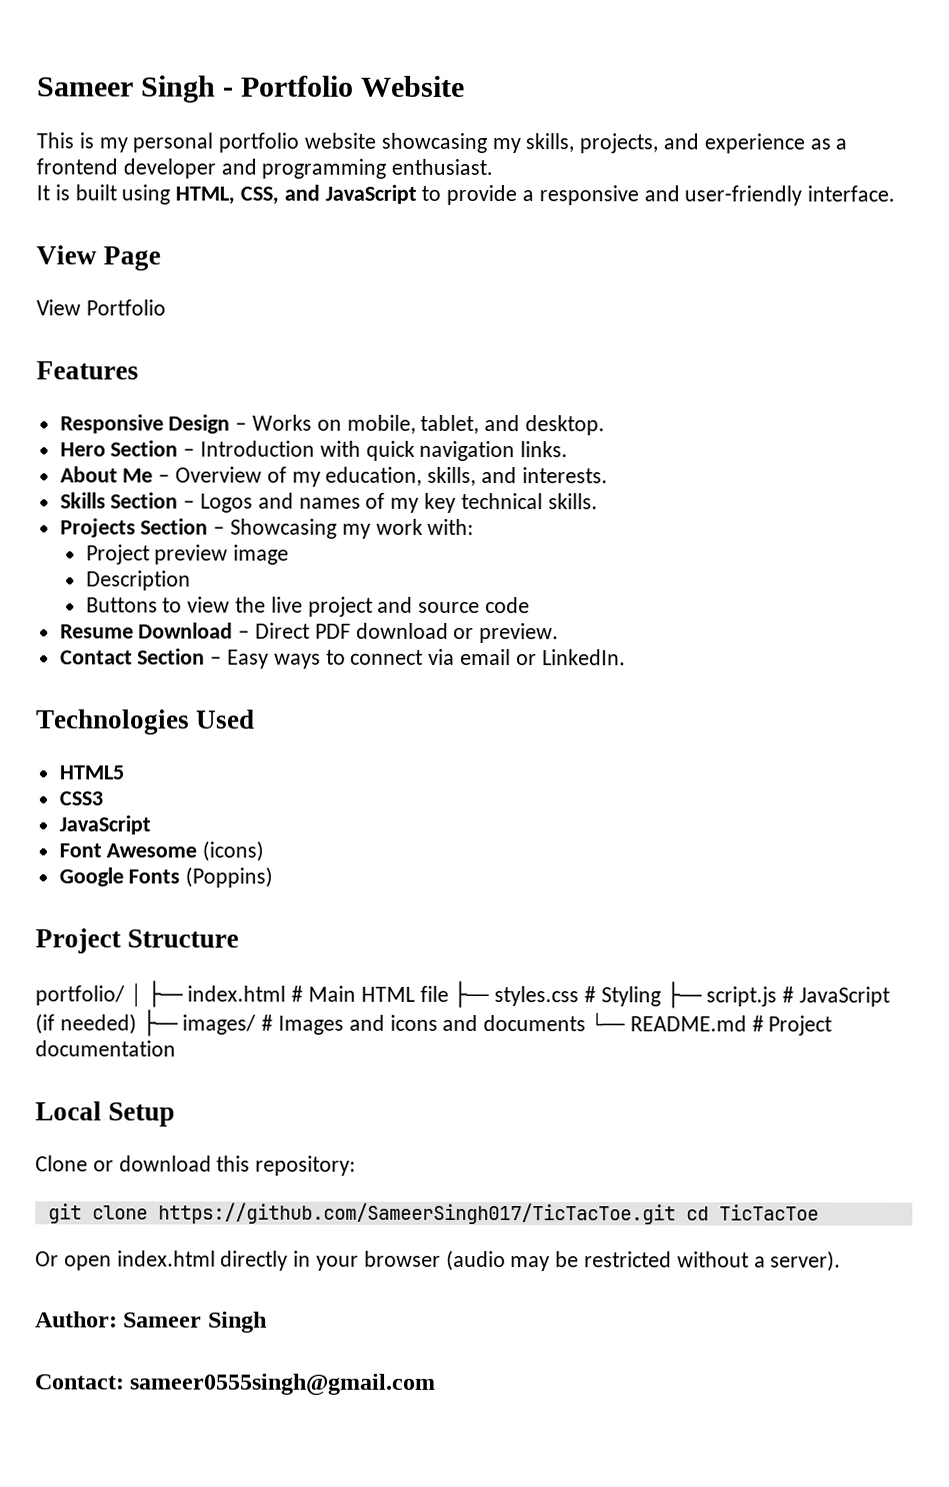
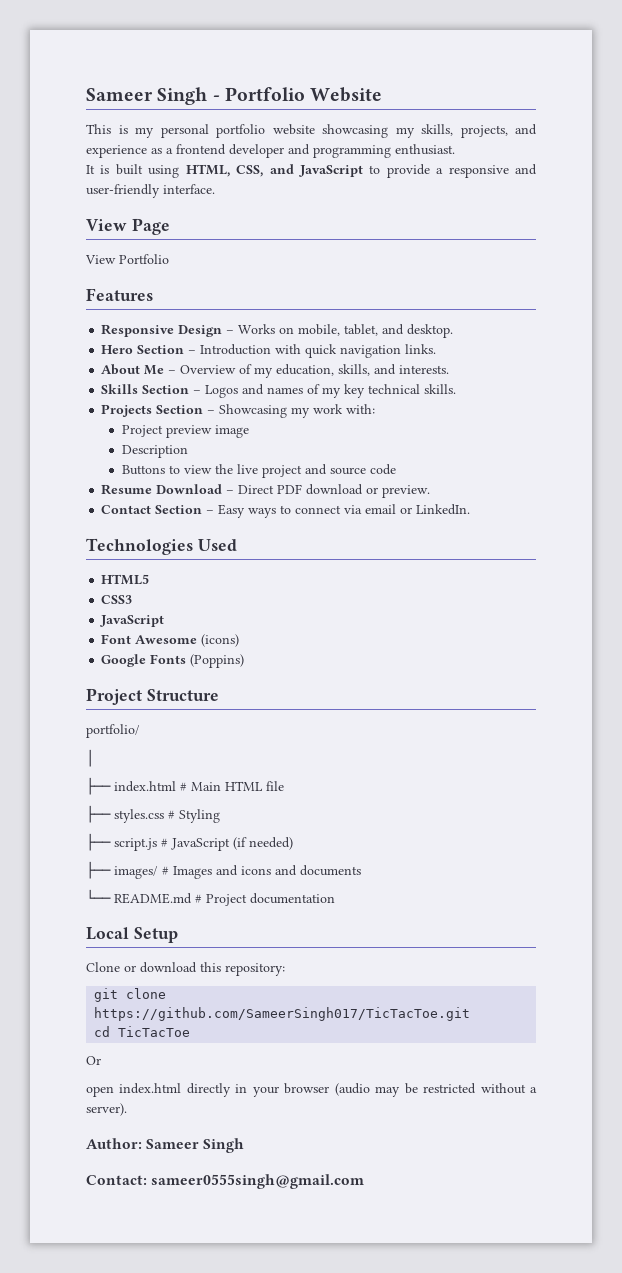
(125, 995) none -> (140, 731) //
(142, 995) none -> (94, 758) //
(449, 993) none -> (284, 786) //
(661, 996) none -> (220, 816) //
(137, 1024) none -> (293, 843) //
(587, 1023) none -> (361, 870) //
(676, 1213) none -> (471, 1014) //
(59, 1259) none -> (101, 1060) //

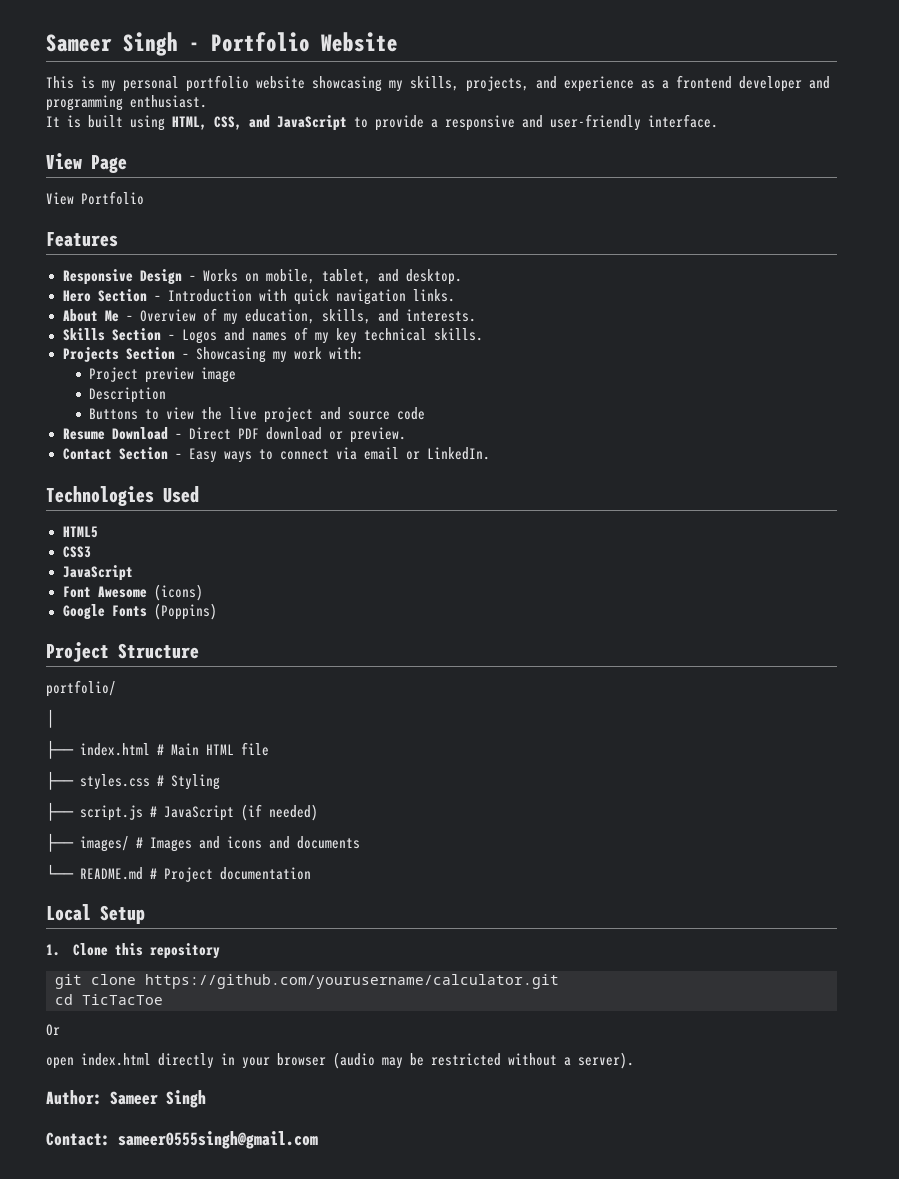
[86,962,285,976] Clone or download this repository: -> [46,943,220,959] 1. Clone this repository
[94,1007,471,1021] https://github.com/SameerSingh017/TicTacToe.git -> [145,974,559,989] https://github.com/yourusername/calculator.git

